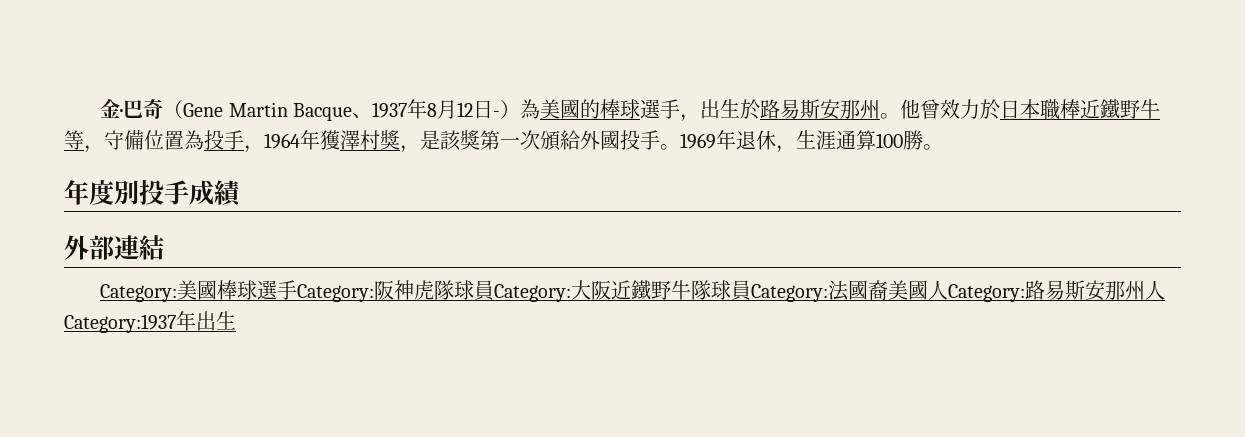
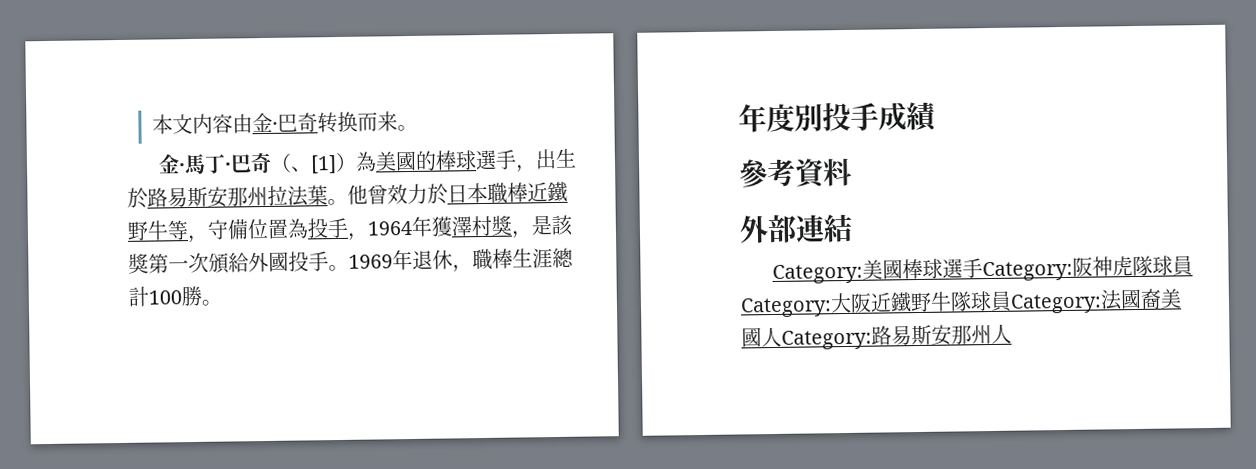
[100,99,500,121] 金·巴奇（Gene Martin Bacque、1937年8月12日- -> [151,111,418,135] [157,152,337,175] 本文内容由金·巴奇转换而来。 // 金·馬丁·巴奇（、[1]
(880, 109) none -> [267,185,328,207] 拉法葉
[796,130,876,150] 生涯通算 -> [472,247,574,271] [128,286,149,307] 職棒生涯總計
(243, 193) none -> [738,157,852,189] // 參考資料
[64,311,236,333] Category:1937年出生 -> (1012, 333) none

